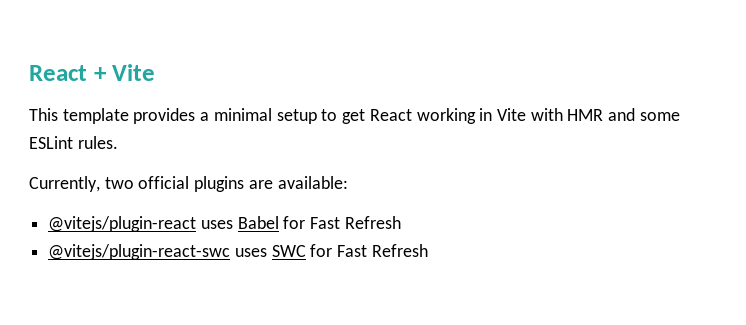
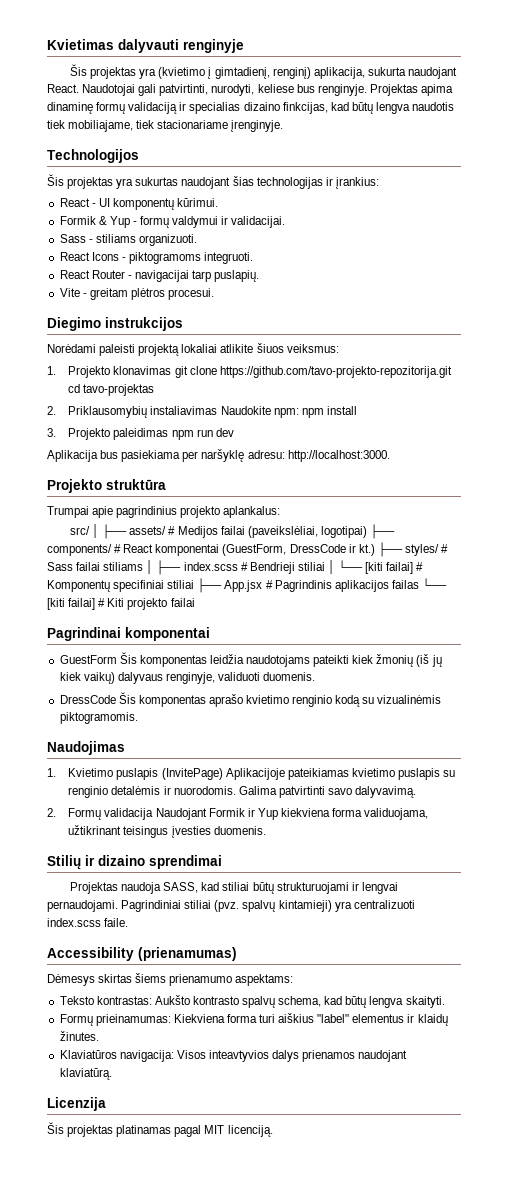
[29,64,156,81] [29,108,680,124] [29,136,118,149] [29,176,348,192] [48,216,401,232] [48,244,428,260] React + Vite // This template provides a minimal setup to get React working in Vite with HMR and some ESLint rules. // Currently, two official plugins are available: // @vitejs/plugin-react uses Babel for Fast Refresh // @vitejs/plugin-react-swc uses SWC for Fast Refresh -> [47,39,244,53] [70,64,457,79] [47,84,453,96] [47,102,455,114] [47,120,284,132] [47,149,139,163] [47,174,379,189] [59,198,219,210] [59,216,286,228] [59,234,197,246] [59,252,254,264] [59,270,260,282] [59,288,215,300] [47,317,183,331] [47,343,339,356] [47,366,452,378] [68,384,155,396] [47,406,357,418] [47,428,234,440] [47,449,390,462] [47,479,166,493] [47,506,281,518] [70,524,395,539] [47,542,449,557] [47,560,424,575] [47,578,447,593] [47,598,195,610] [47,627,210,641] [59,652,442,667] [59,672,316,684] [59,692,442,707] [59,712,138,724] [47,741,125,755] [47,768,456,780] [68,786,417,798] [47,808,429,820] [68,825,266,838] [47,855,222,870] [70,882,398,894] [47,900,415,912] [47,918,129,927] [47,947,237,961] [47,973,294,986] [59,995,445,1008] [59,1013,448,1026] [59,1031,99,1041] [59,1050,408,1062] [59,1068,112,1080] [47,1097,106,1111] [47,1122,273,1137] Kvietimas dalyvauti renginyje // Šis projektas yra (kvietimo į gimtadienį, renginį) aplikacija, sukurta naudojant React. Naudotojai gali patvirtinti, nurodyti, keliese bus renginyje. Projektas apima dinaminę formų validaciją ir specialias dizaino finkcijas, kad būtų lengva naudotis tiek mobiliajame, tiek stacionariame įrenginyje. // Technologijos // Šis projektas yra sukurtas naudojant šias technologijas ir įrankius: // React - UI komponentų kūrimui. // Formik & Yup - formų valdymui ir validacijai. // Sass - stiliams organizuoti. // React Icons - piktogramoms integruoti. // React Router - navigacijai tarp puslapių. // Vite - greitam plėtros procesui. // Diegimo instrukcijos // Norėdami paleisti projektą lokaliai atlikite šiuos veiksmus: // 1. Projekto klonavimas git clone https://github.com/tavo-projekto-repozitorija.git cd tavo-projektas // 2. Priklausomybių instaliavimas Naudokite npm: npm install // 3. Projekto paleidimas npm run dev // Aplikacija bus pasiekiama per naršyklę adresu: http://localhost:3000. // Projekto struktūra // Trumpai apie pagrindinius projekto aplankalus: // src/ │ ├── assets/ # Medijos failai (paveikslėliai, logotipai) ├── components/ # React komponentai (GuestForm, DressCode ir kt.) ├── styles/ # Sass failai stiliams │ ├── index.scss # Bendrieji stiliai │ └── [kiti failai] # Komponentų specifiniai stiliai ├── App.jsx # Pagrindinis aplikacijos failas └── [kiti failai] # Kiti projekto failai // Pagrindinai komponentai // GuestForm Šis komponentas leidžia naudotojams pateikti kiek žmonių (iš jų kiek vaikų) dalyvaus renginyje, validuoti duomenis. // DressCode Šis komponentas aprašo kvietimo renginio kodą su vizualinėmis piktogramomis. // Naudojimas // 1. Kvietimo puslapis (InvitePage) Aplikacijoje pateikiamas kvietimo puslapis su renginio detalėmis ir nuorodomis. Galima patvirtinti savo dalyvavimą. // 2. Formų validacija Naudojant Formik ir Yup kiekviena forma validuojama, užtikrinant teisingus įvesties duomenis. // Stilių ir dizaino sprendimai // Projektas naudoja SASS, kad stiliai būtų strukturuojami ir lengvai pernaudojami. Pagrindiniai stiliai (pvz. spalvų kintamieji) yra centralizuoti index.scss faile. // Accessibility (prienamumas) // Dėmesys skirtas šiems prienamumo aspektams: // Teksto kontrastas: Aukšto kontrasto spalvų schema, kad būtų lengva skaityti. // Formų prieinamumas: Kiekviena forma turi aiškius "label" elementus ir klaidų žinutes. // Klaviatūros navigacija: Visos inteavtyvios dalys prienamos naudojant klaviatūrą. // Licenzija // Šis projektas platinamas pagal MIT licenciją.

